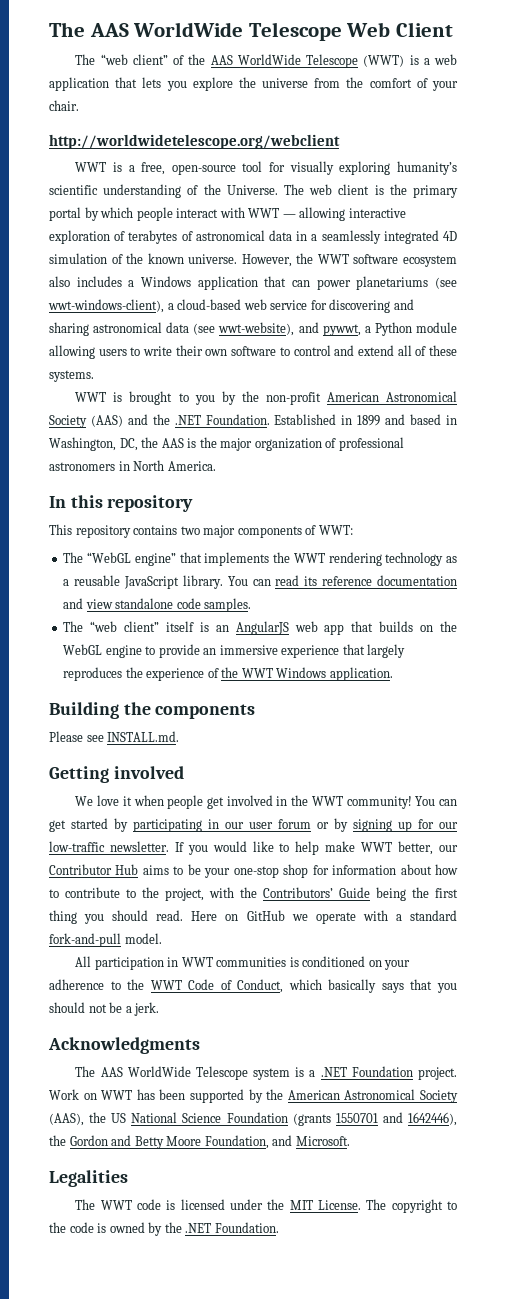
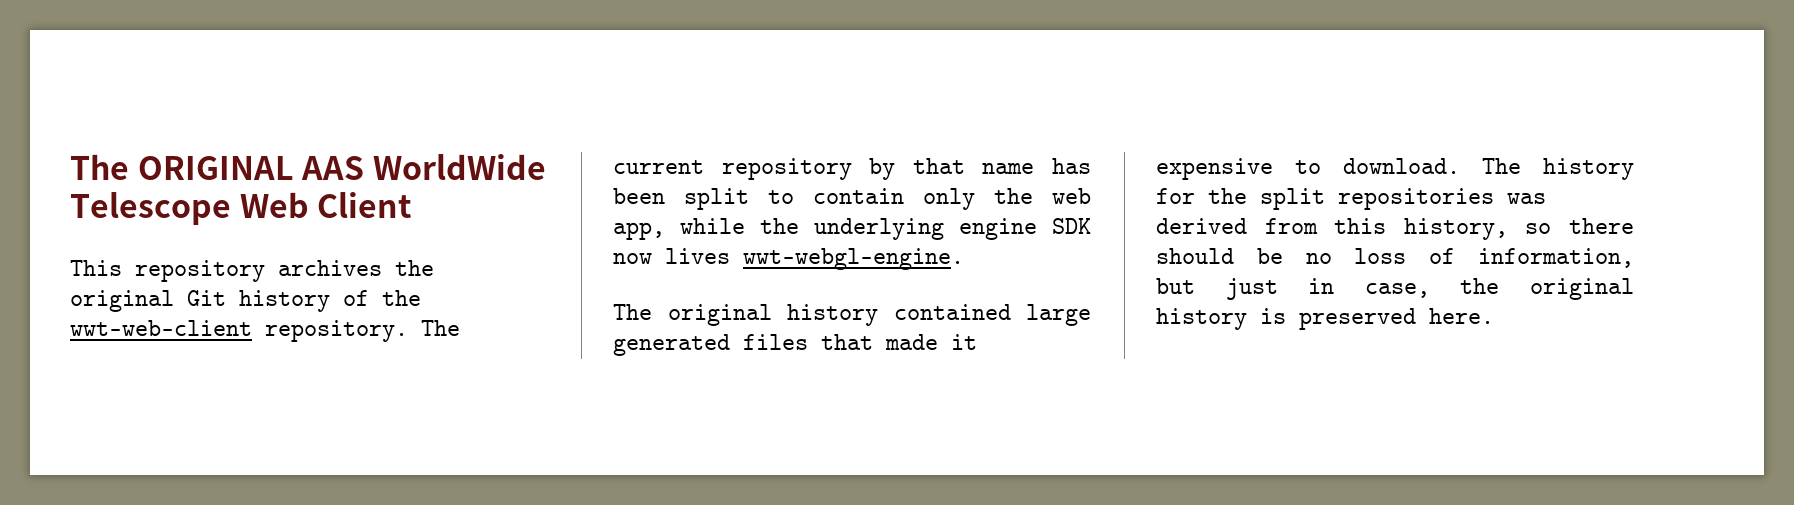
[49,22,85,37] The -> [70,154,294,180] The ORIGINAL
[75,54,458,68] [49,77,459,91] [49,100,79,111] [49,134,340,149] [75,161,457,175] [49,184,458,198] [49,207,406,221] [49,230,457,244] [49,253,457,267] [49,276,458,290] [48,299,414,313] [49,322,457,336] [49,345,457,359] [49,370,94,382] [75,391,457,405] [49,414,458,428] [49,437,404,451] [49,460,216,471] [49,495,194,512] [49,524,353,538] [63,552,458,566] [63,575,457,589] [63,598,252,612] [63,621,457,635] [63,644,406,658] [63,667,393,681] [49,702,256,719] [49,731,180,742] [49,766,184,783] [75,795,458,809] [49,818,458,832] [49,841,459,855] [49,864,458,878] [49,887,458,901] [49,910,457,924] [49,933,162,947] [75,956,411,970] [49,979,457,993] [49,1002,160,1016] [48,1037,200,1054] [75,1066,457,1080] [49,1089,458,1103] [49,1112,457,1126] [49,1135,350,1149] [49,1170,128,1187] [75,1199,457,1213] [49,1222,279,1236] The “web client” of the AAS WorldWide Telescope (WWT) is a web application that lets you explore the universe from the comfort of your chair. // http://worldwidetelescope.org/webclient // WWT is a free, open-source tool for visually exploring humanity’s scientific understanding of the Universe. The web client is the primary portal by which people interact with WWT — allowing interactive exploration of terabytes of astronomical data in a seamlessly integrated 4D simulation of the known universe. However, the WWT software ecosystem also includes a Windows application that can power planetariums (see wwt-windows-client), a cloud-based web service for discovering and sharing astronomical data (see wwt-website), and pywwt, a Python module allowing users to write their own software to control and extend all of these systems. // WWT is brought to you by the non-profit American Astronomical Society (AAS) and the .NET Foundation. Established in 1899 and based in Washington, DC, the AAS is the major organization of professional astronomers in North America. // In this repository // This repository contains two major components of WWT: // The “WebGL engine” that implements the WWT rendering technology as a reusable JavaScript library. You can read its reference documentation and view standalone code samples. // The “web client” itself is an AngularJS web app that builds on the WebGL engine to provide an immersive experience that largely reproduces the experience of the WWT Windows application. // Building the components // Please see INSTALL.md. // Getting involved // We love it when people get involved in the WWT community! You can get started by participating in our user forum or by signing up for our low-traffic newsletter. If you would like to help make WWT better, our Contributor Hub aims to be your one-stop shop for information about how to contribute to the project, with the Contributors’ Guide being the first thing you should read. Here on GitHub we operate with a standard fork-and-pull model. // All participation in WWT communities is conditioned on your adherence to the WWT Code of Conduct, which basically says that you should not be a jerk. // Acknowledgments // The AAS WorldWide Telescope system is a .NET Foundation project. Work on WWT has been supported by the American Astronomical Society (AAS), the US National Science Foundation (grants 1550701 and 1642446), the Gordon and Betty Moore Foundation, and Microsoft. // Legalities // The WWT code is licensed under the MIT License. The copyright to the code is owned by the .NET Foundation. -> [70,260,434,282] [70,290,421,312] [70,320,460,342] [613,158,1091,180] [613,188,1091,210] [613,218,1091,240] [613,248,964,270] [613,304,1091,326] [613,334,977,356] [1156,158,1634,180] [1156,188,1546,210] [1156,218,1634,240] [1156,248,1634,268] [1156,278,1634,300] [1156,308,1494,330] This repository archives the original Git history of the wwt-web-client repository. The current repository by that name has been split to contain only the web app, while the underlying engine SDK now lives wwt-webgl-engine. // The original history contained large generated files that made it expensive to download. The history for the split repositories was derived from this history, so there should be no loss of information, but just in case, the original history is preserved here.

